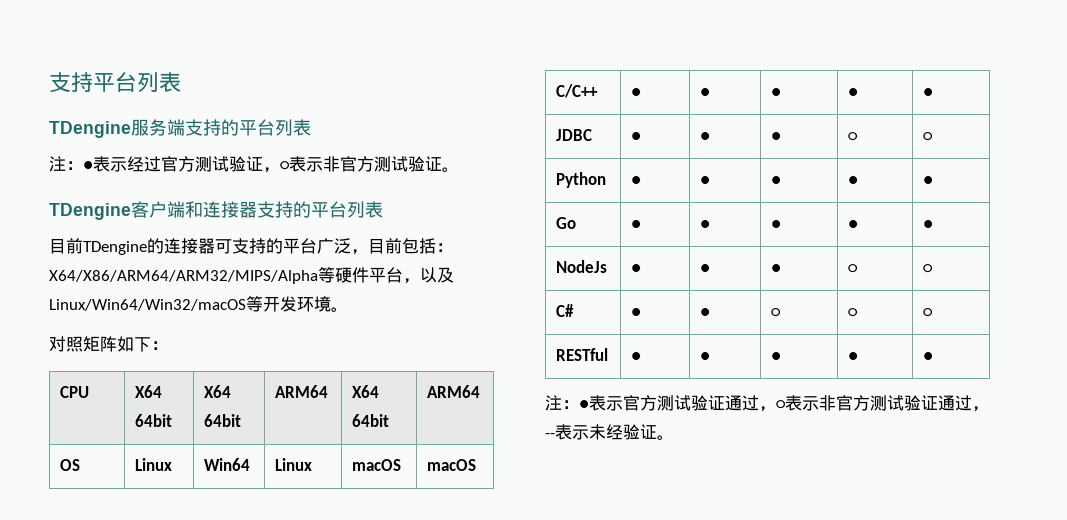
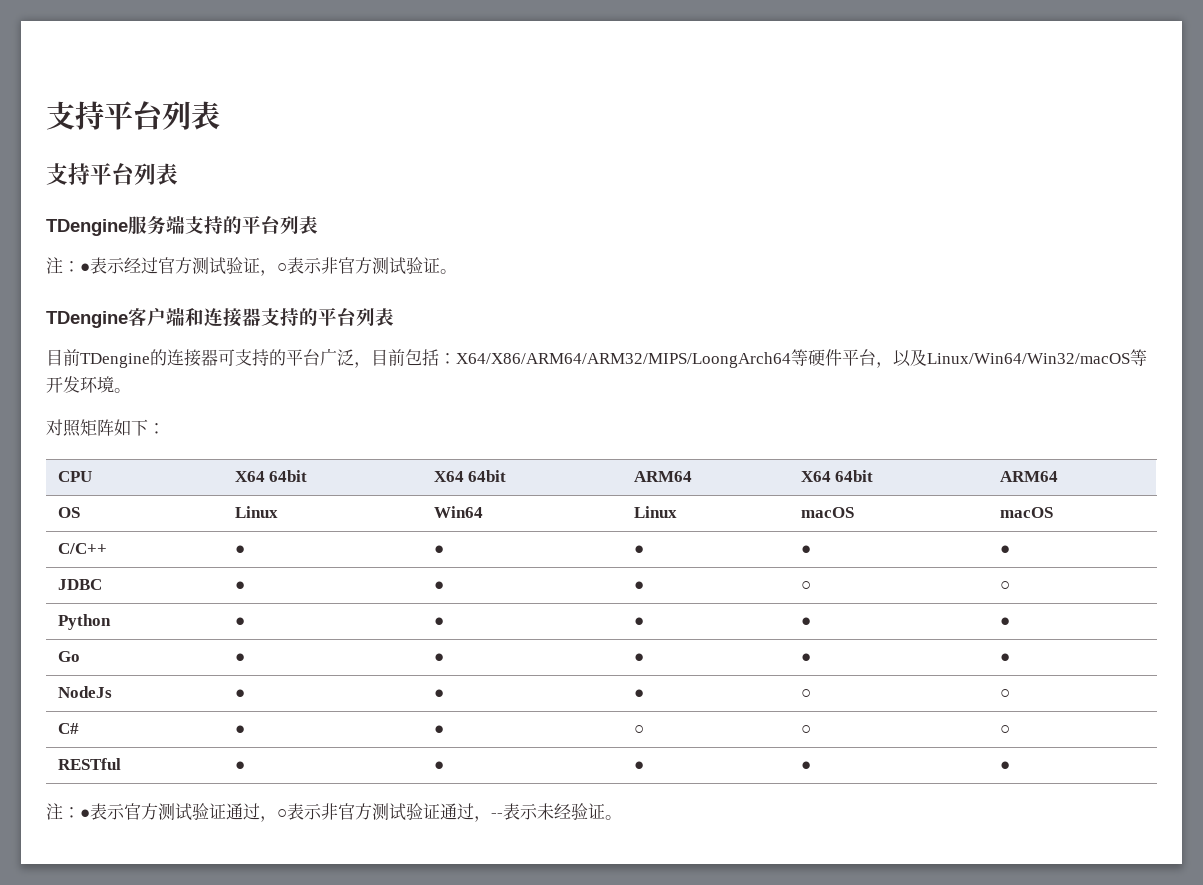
[49,72,181,93] 支持平台列表 -> [46,101,220,130] [46,163,178,185] 支持平台列表 // 支持平台列表
[49,270,318,284] X64/X86/ARM64/ARM32/MIPS/Alpha -> [456,352,791,368] X64/X86/ARM64/ARM32/MIPS/LoongArch64

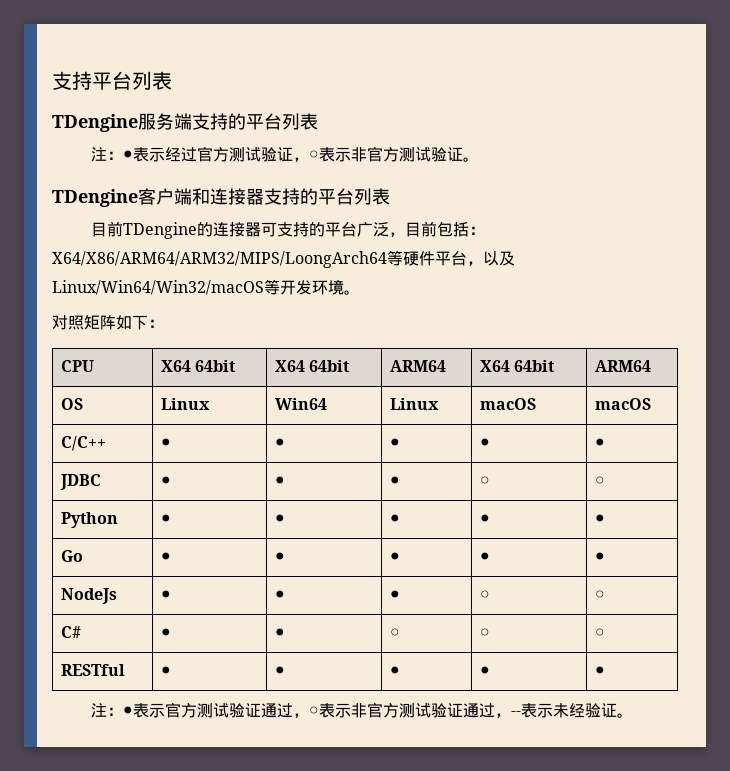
[46,101,220,130] [46,163,178,185] 支持平台列表 // 支持平台列表 -> [52,71,172,90] 支持平台列表

